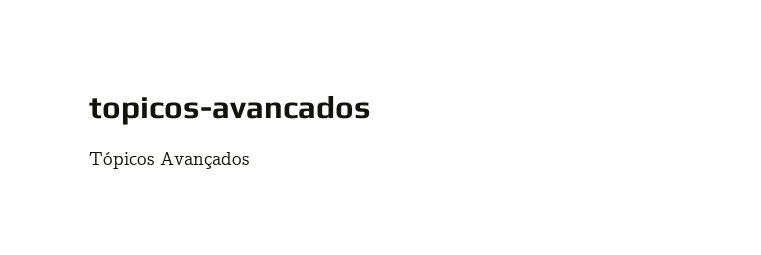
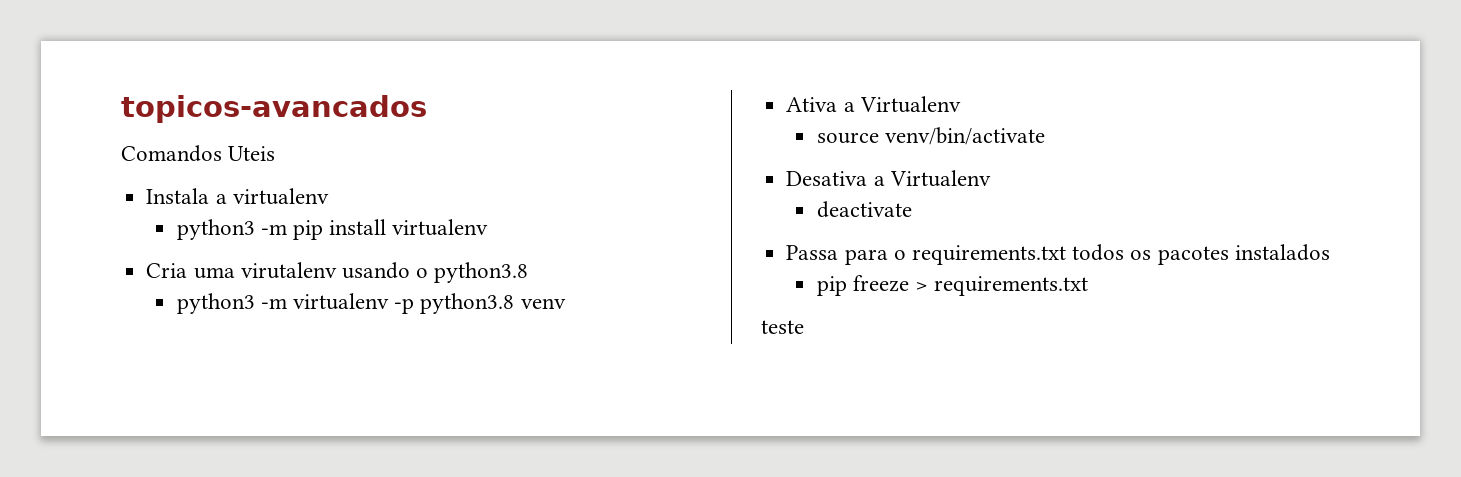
[89,152,249,169] Tópicos Avançados -> [121,145,276,162] [146,188,329,205] [176,219,489,240] [146,262,529,283] [176,293,566,314] [786,96,961,113] [816,127,1045,145] [786,170,991,187] [816,201,912,218] [786,244,1330,265] [816,275,1089,296] [761,320,804,334] Comandos Uteis // Instala a virtualenv // python3 -m pip install virtualenv // Cria uma virutalenv usando o python3.8 // python3 -m virtualenv -p python3.8 venv // Ativa a Virtualenv // source venv/bin/activate // Desativa a Virtualenv // deactivate // Passa para o requirements.txt todos os pacotes instalados // pip freeze > requirements.txt // teste

